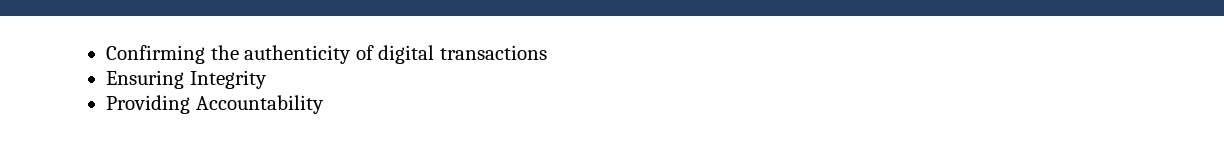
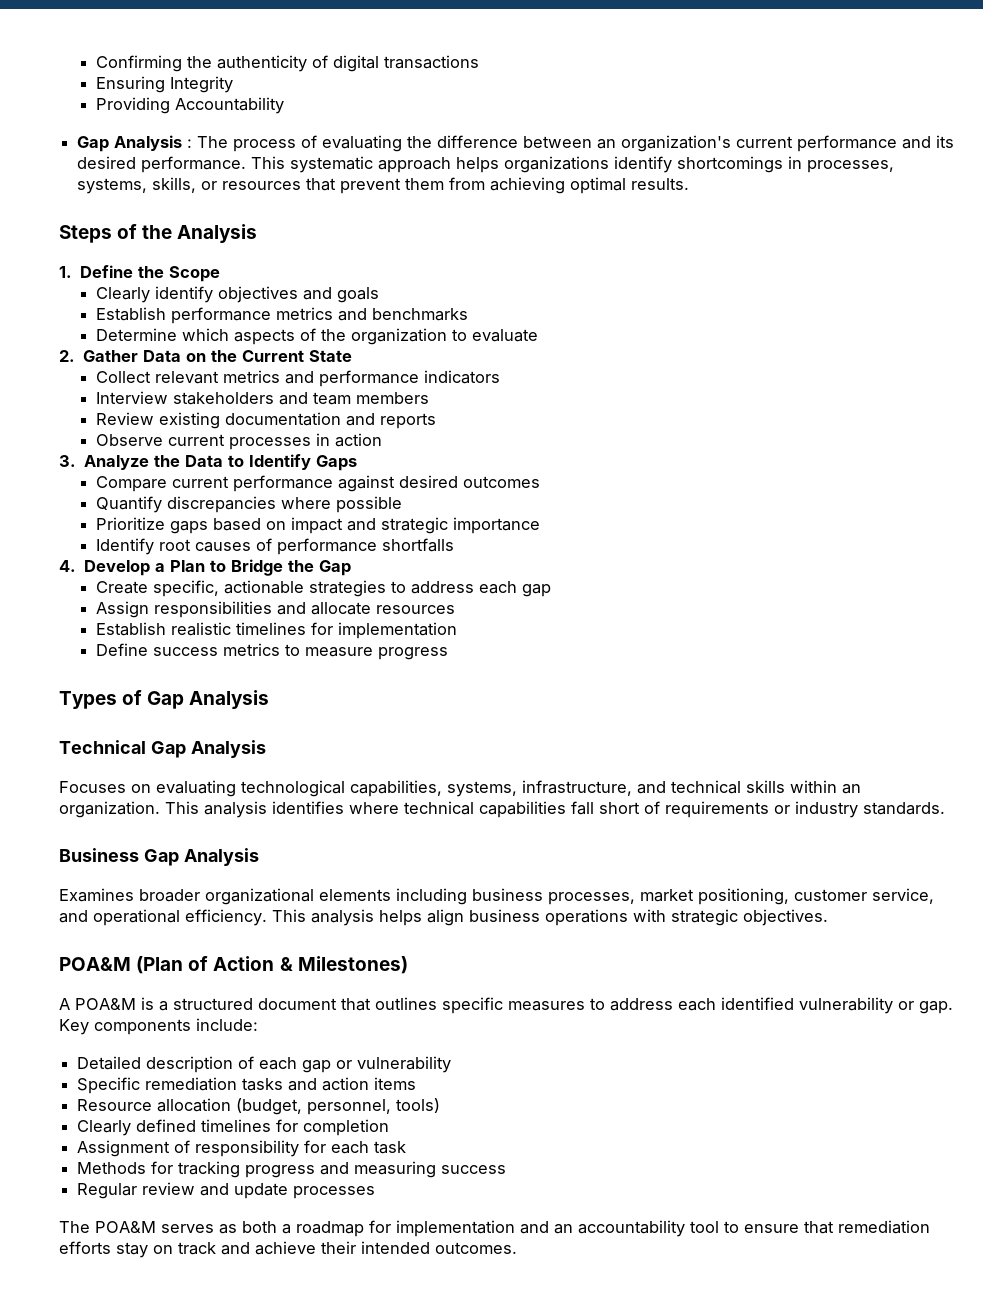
(324, 104) none -> [77,135,955,152] [77,156,895,173] [77,177,690,194] [59,224,258,243] [59,265,221,282] [95,286,379,303] [95,307,468,324] [95,328,538,345] [59,350,353,362] [95,370,500,387] [95,391,429,405] [95,412,436,429] [95,433,382,450] [59,454,358,471] [95,475,540,492] [95,496,402,513] [95,517,540,534] [95,538,454,555] [59,559,352,576] [95,580,551,597] [95,601,455,618] [95,622,457,639] [95,643,448,660] [59,690,270,709] [59,740,266,758] [59,780,861,797] [59,801,945,818] [59,848,259,866] [59,888,934,905] [59,909,828,926] [59,956,408,974] [59,997,953,1014] [59,1018,258,1035] [77,1056,452,1073] [77,1077,417,1094] [77,1098,441,1115] [77,1119,390,1136] [77,1140,407,1157] [77,1161,507,1178] [77,1182,376,1199] [59,1220,930,1237] [59,1241,517,1258] // Gap Analysis : The process of evaluating the difference between an organization's current performance and its desired performance. This systematic approach helps organizations identify shortcomings in processes, systems, skills, or resources that prevent them from achieving optimal results. // Steps of the Analysis // 1. Define the Scope // Clearly identify objectives and goals // Establish performance metrics and benchmarks // Determine which aspects of the organization to evaluate // 2. Gather Data on the Current State // Collect relevant metrics and performance indicators // Interview stakeholders and team members // Review existing documentation and reports // Observe current processes in action // 3. Analyze the Data to Identify Gaps // Compare current performance against desired outcomes // Quantify discrepancies where possible // Prioritize gaps based on impact and strategic importance // Identify root causes of performance shortfalls // 4. Develop a Plan to Bridge the Gap // Create specific, actionable strategies to address each gap // Assign responsibilities and allocate resources // Establish realistic timelines for implementation // Define success metrics to measure progress // Types of Gap Analysis // Technical Gap Analysis // Focuses on evaluating technological capabilities, systems, infrastructure, and technical skills within an organization. This analysis identifies where technical capabilities fall short of requirements or industry standards. // Business Gap Analysis // Examines broader organizational elements including business processes, market positioning, customer service, and operational efficiency. This analysis helps align business operations with strategic objectives. // POA&M (Plan of Action & Milestones) // A POA&M is a structured document that outlines specific measures to address each identified vulnerability or gap. Key components include: // Detailed description of each gap or vulnerability // Specific remediation tasks and action items // Resource allocation (budget, personnel, tools) // Clearly defined timelines for completion // Assignment of responsibility for each task // Methods for tracking progress and measuring success // Regular review and update processes // The POA&M serves as both a roadmap for implementation and an accountability tool to ensure that remediation efforts stay on track and achieve their intended outcomes.

